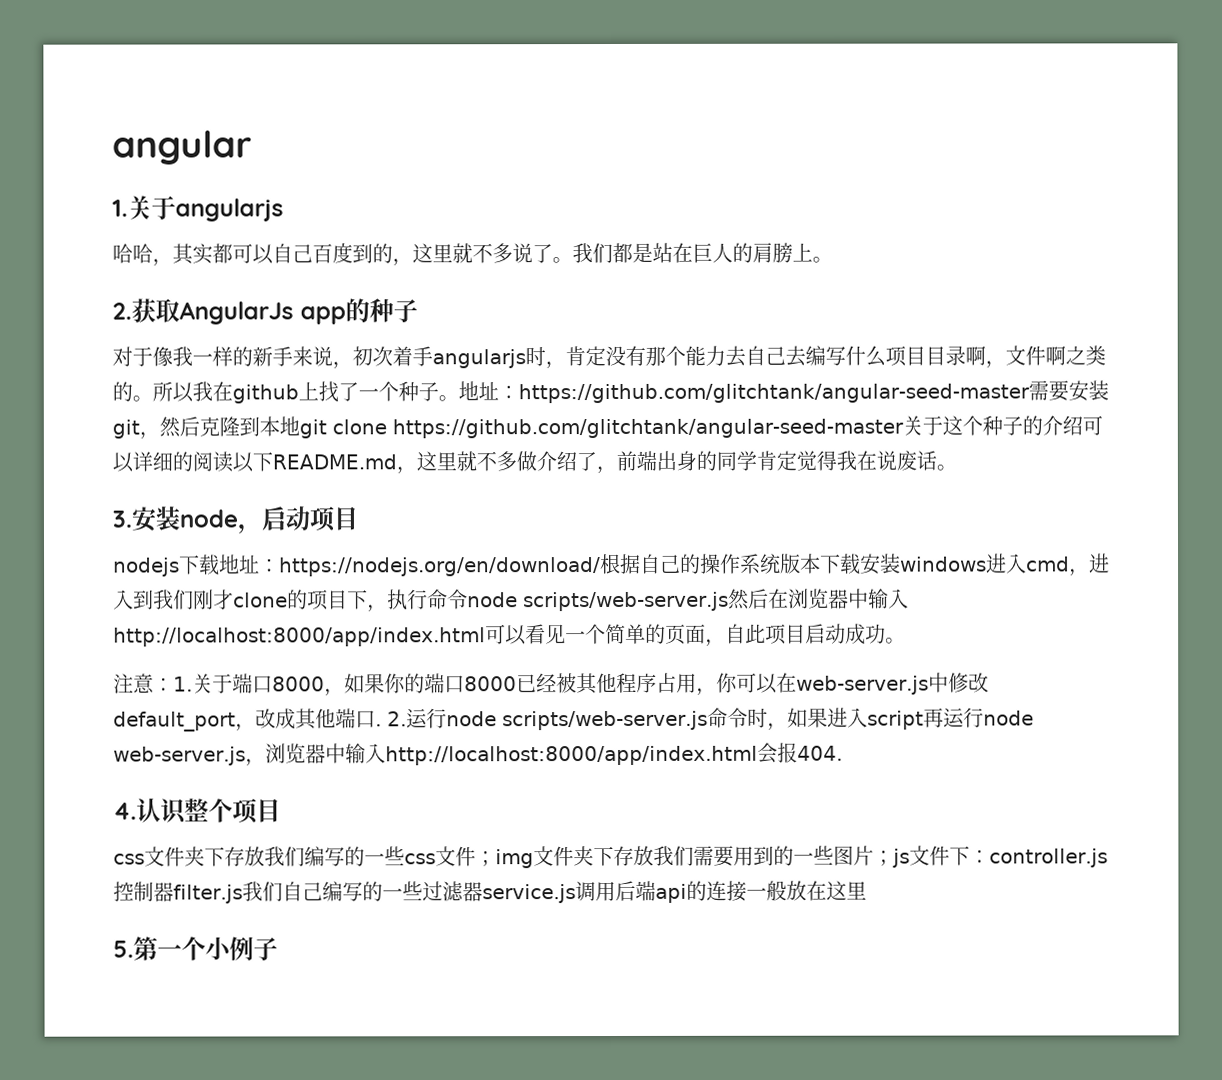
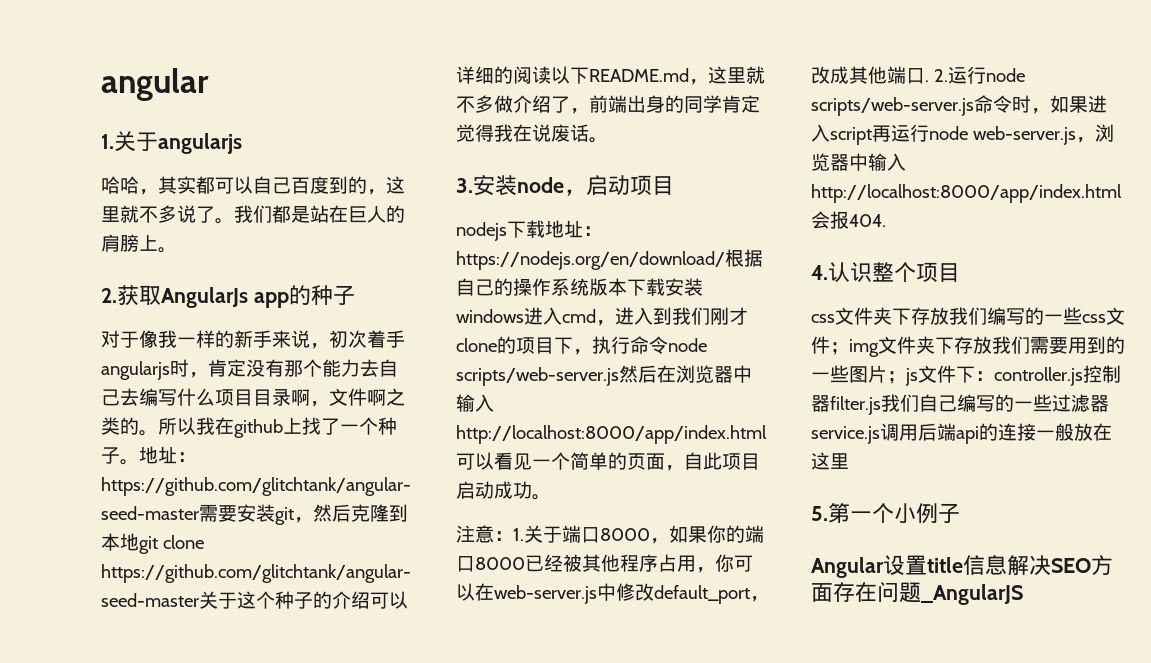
(278, 949) none -> [811,554,1113,578] [811,581,1023,605] // Angular设置title信息解决SEO方面存在问题_AngularJS

